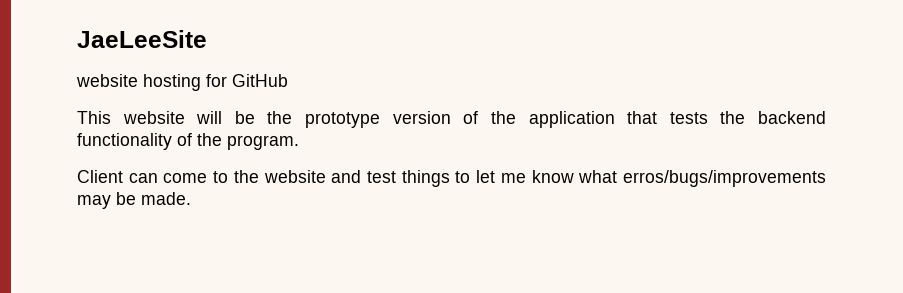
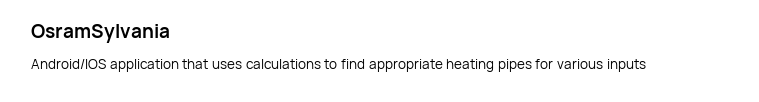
[77,30,207,48] [76,74,288,91] [77,111,827,128] [77,133,299,150] [77,170,827,187] [77,192,191,209] JaeLeeSite // website hosting for GitHub // This website will be the prototype version of the application that tests the backend functionality of the program. // Client can come to the website and test things to let me know what erros/bugs/improvements may be made. -> [31,24,170,43] [31,59,646,72] OsramSylvania // Android/IOS application that uses calculations to find appropriate heating pipes for various inputs

